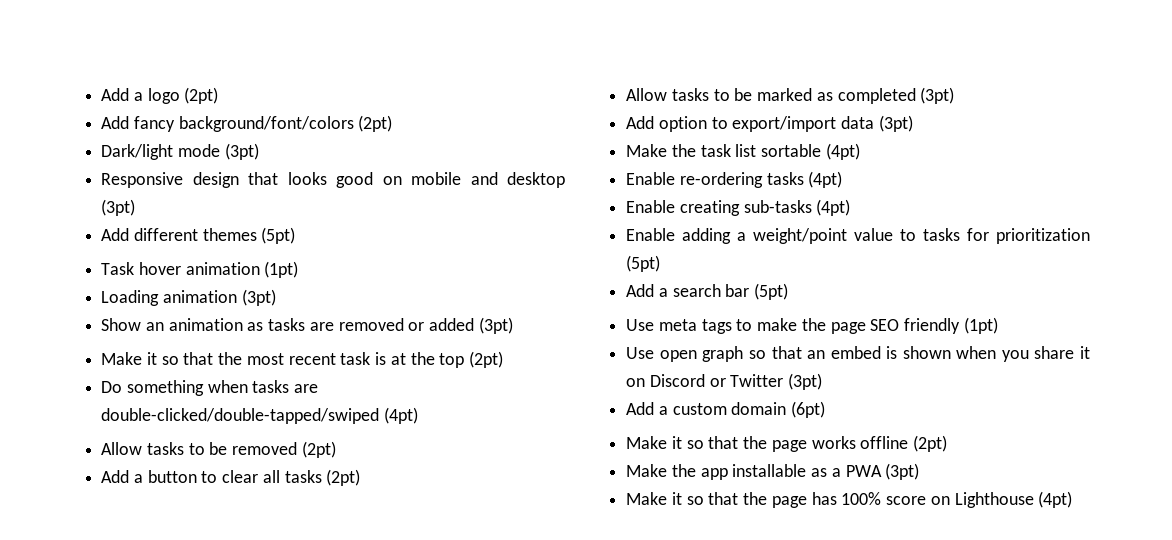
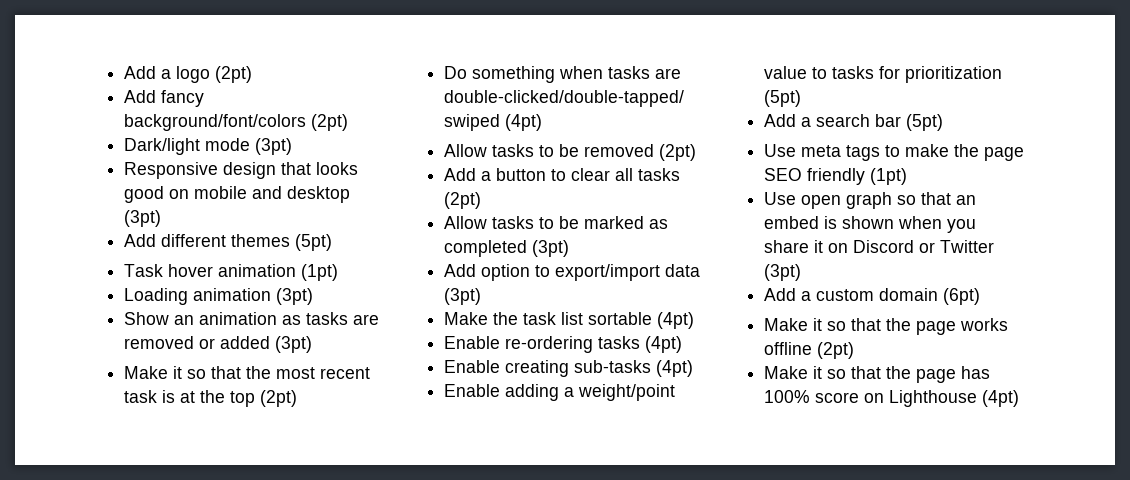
[626,463,920,480] // Make the app installable as a PWA (3pt) -> (855, 350) none

